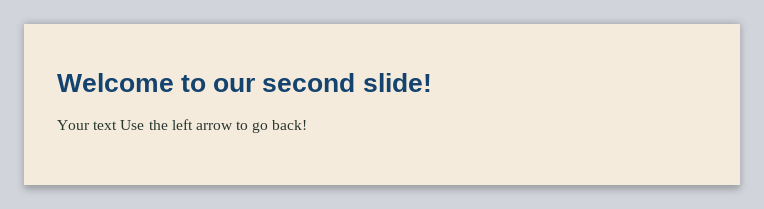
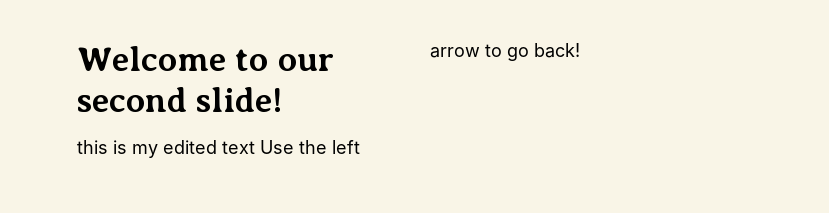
[57,120,90,130] Your -> [77,140,217,158] this is my edited

